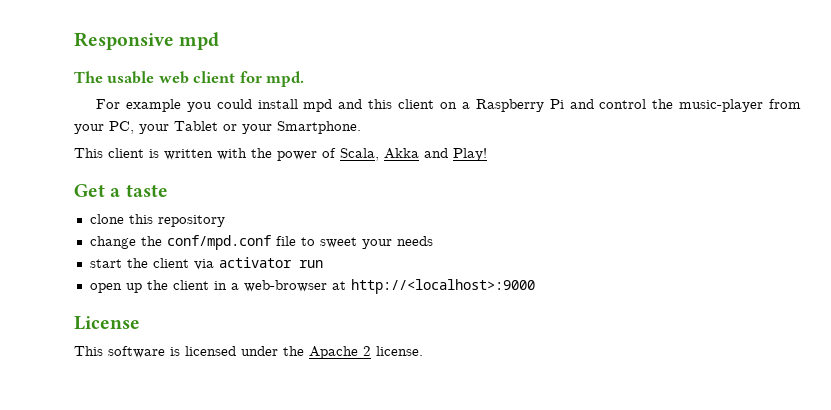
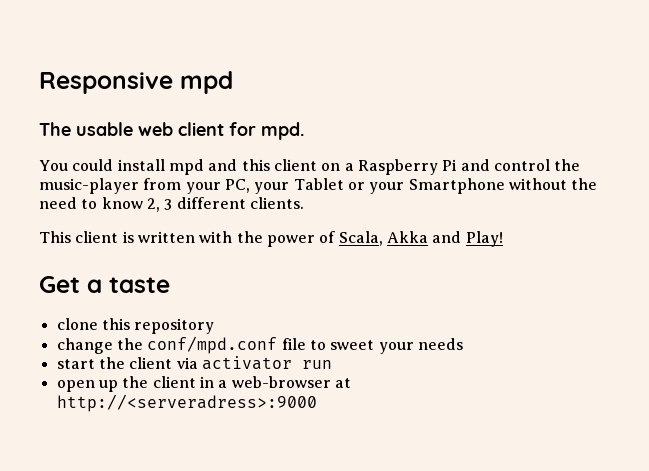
[96,99,212,112] For example you -> [39,160,68,171] You
[277,121,361,134] Smartphone. -> [408,178,598,194] [39,197,304,212] Smartphone without the need to know 2, 3 different clients.
[350,279,535,294] [74,316,140,330] [74,346,423,359] http://<localhost>:9000 // License // This software is licensed under the Apache 2 license. -> [56,394,317,412] http://<serveradress>:9000

